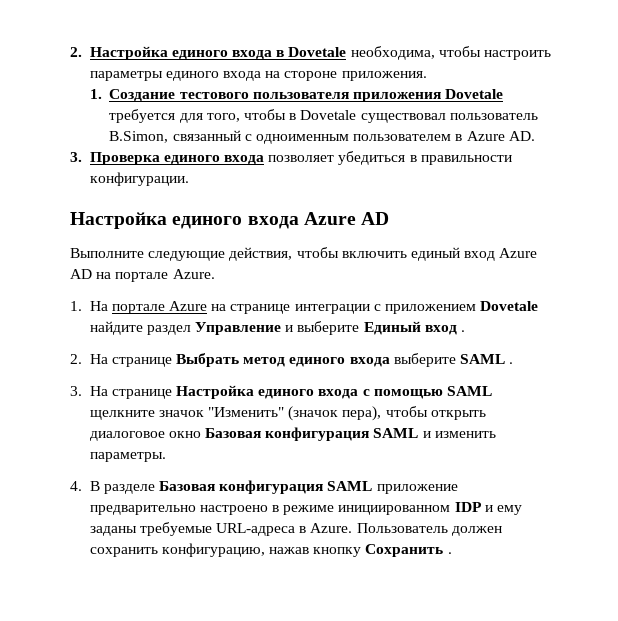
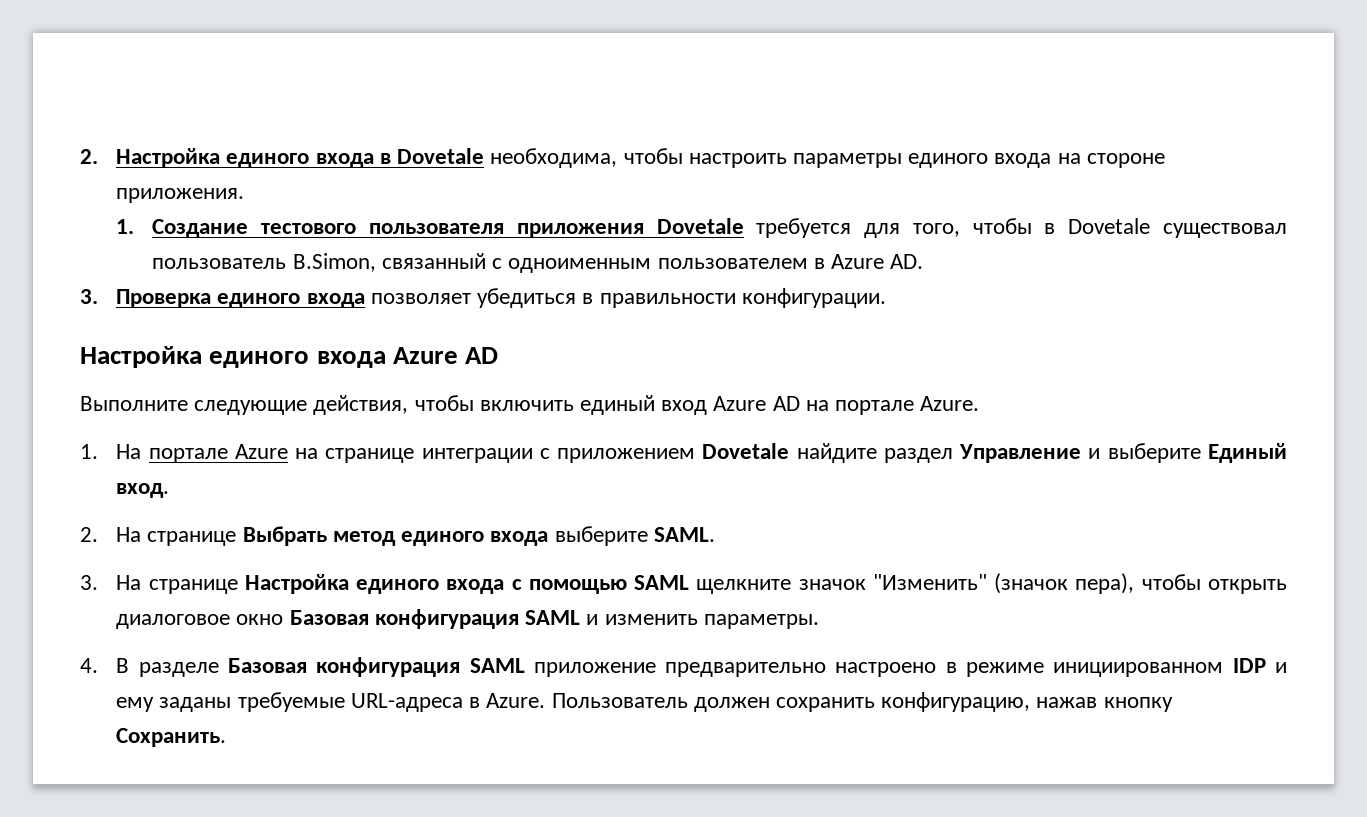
[424,325,466,335] вход . -> [116,483,170,498] вход.
[460,354,514,364] SAML . -> [653,527,715,542] SAML.
[365,544,452,557] Сохранить . -> [116,728,227,747] Сохранить.

